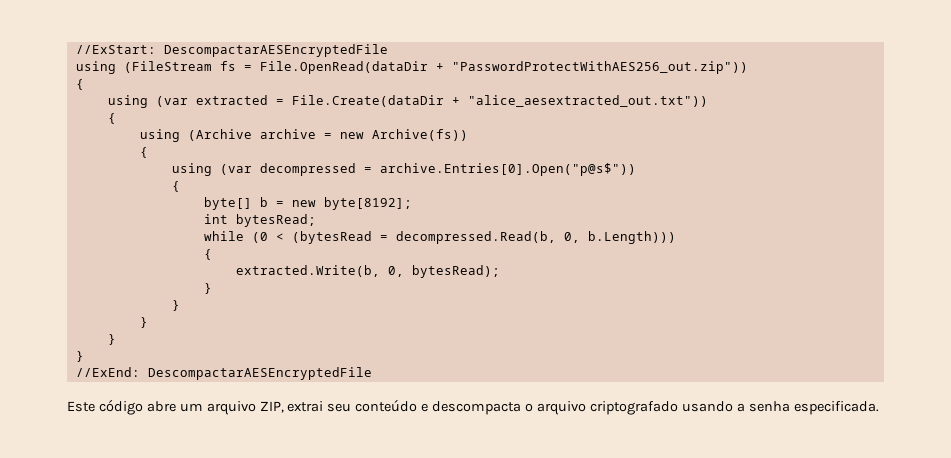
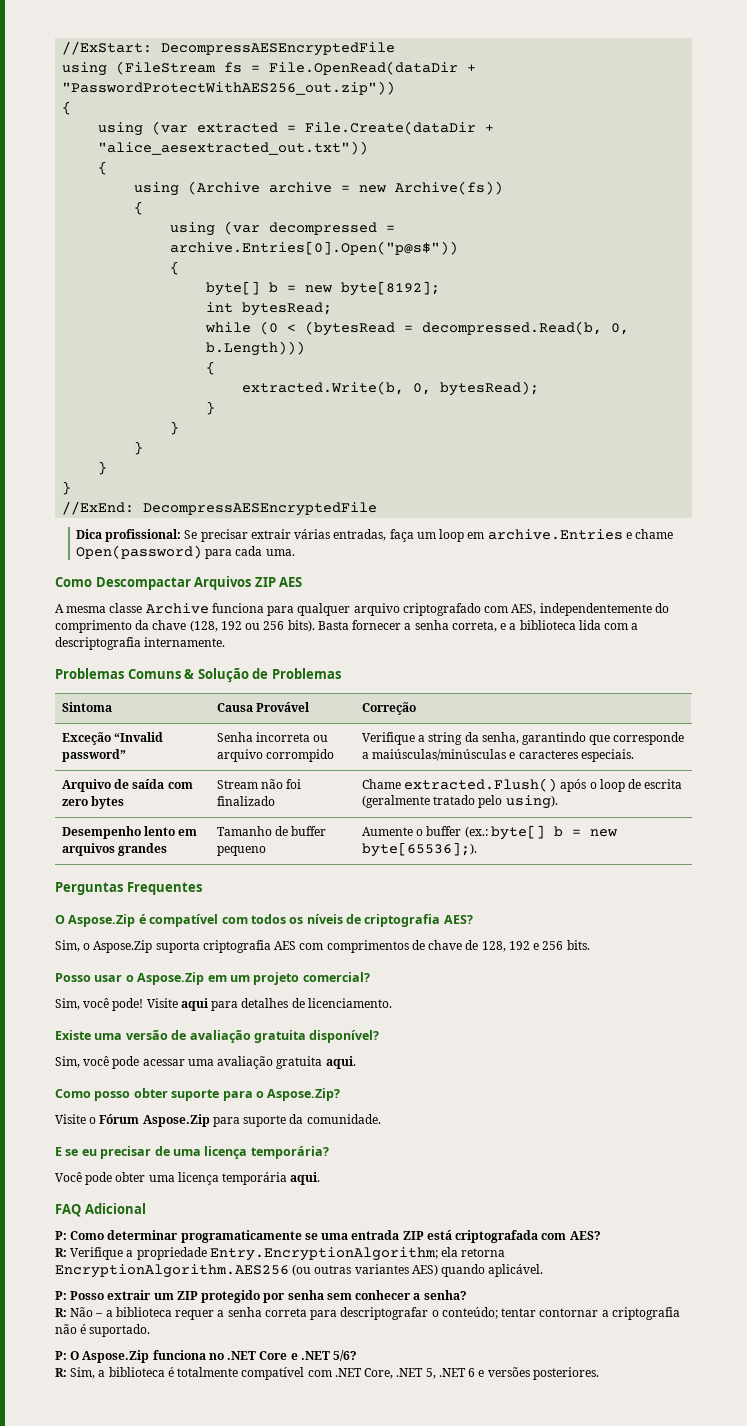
[163,44,388,57] DescompactarAESEncryptedFile -> [161,42,396,56] DecompressAESEncryptedFile
[147,367,372,380] [67,399,879,415] DescompactarAESEncryptedFile // Este código abre um arquivo ZIP, extrai seu conteúdo e descompacta o arquivo criptografado usando a senha especificada. -> [143,502,378,516] [75,529,674,542] [75,545,295,559] [55,576,303,590] [55,603,669,616] [55,620,639,633] [55,637,226,650] [55,668,341,683] [61,702,112,712] [216,702,311,712] [361,702,416,715] [61,732,164,745] [61,749,126,762] [216,732,329,742] [216,749,335,762] [361,732,685,745] [361,749,634,762] [61,779,193,792] [61,796,125,809] [216,779,302,789] [216,796,275,806] [361,778,683,792] [361,795,558,809] [61,826,198,839] [61,843,168,856] [216,826,327,836] [216,846,266,856] [361,825,618,840] [361,842,477,857] [55,882,202,895] [55,914,473,927] [55,940,590,953] [55,972,370,985] [55,998,392,1011] [55,1030,380,1044] [55,1056,356,1069] [55,1088,341,1101] [55,1114,381,1127] [55,1146,329,1160] [55,1172,321,1185] [55,1203,146,1217] [55,1230,601,1243] [55,1247,506,1261] [55,1264,544,1278] [55,1290,467,1303] [55,1307,680,1320] [55,1324,151,1337] [55,1350,358,1363] [55,1367,599,1380] DecompressAESEncryptedFile // Dica profissional: Se precisar extrair várias entradas, faça um loop em archive.Entries e chame Open(password) para cada uma. // Como Descompactar Arquivos ZIP AES // A mesma classe Archive funciona para qualquer arquivo criptografado com AES, independentemente do comprimento da chave (128, 192 ou 256 bits). Basta fornecer a senha correta, e a biblioteca lida com a descriptografia internamente. // Problemas Comuns & Solução de Problemas // Sintoma | Causa Provável | Correção // Exceção “Invalid password” | Senha incorreta ou arquivo corrompido | Verifique a string da senha, garantindo que corresponde a maiúsculas/minúsculas e caracteres especiais. // Arquivo de saída com zero bytes | Stream não foi finalizado | Chame extracted.Flush() após o loop de escrita (geralmente tratado pelo using). // Desempenho lento em arquivos grandes | Tamanho de buffer pequeno | Aumente o buffer (ex.: byte[] b = new byte[65536];). // Perguntas Frequentes // O Aspose.Zip é compatível com todos os níveis de criptografia AES? // Sim, o Aspose.Zip suporta criptografia AES com comprimentos de chave de 128, 192 e 256 bits. // Posso usar o Aspose.Zip em um projeto comercial? // Sim, você pode! Visite aqui para detalhes de licenciamento. // Existe uma versão de avaliação gratuita disponível? // Sim, você pode acessar uma avaliação gratuita aqui. // Como posso obter suporte para o Aspose.Zip? // Visite o Fórum Aspose.Zip para suporte da comunidade. // E se eu precisar de uma licença temporária? // Você pode obter uma licença temporária aqui. // FAQ Adicional // P: Como determinar programaticamente se uma entrada ZIP está criptografada com AES? // R: Verifique a propriedade Entry.EncryptionAlgorithm; ela retorna EncryptionAlgorithm.AES256 (ou outras variantes AES) quando aplicável. // P: Posso extrair um ZIP protegido por senha sem conhecer a senha? // R: Não – a biblioteca requer a senha correta para descriptografar o conteúdo; tentar contornar a criptografia não é suportado. // P: O Aspose.Zip funciona no .NET Core e .NET 5/6? // R: Sim, a biblioteca é totalmente compatível com .NET Core, .NET 5, .NET 6 e versões posteriores.

